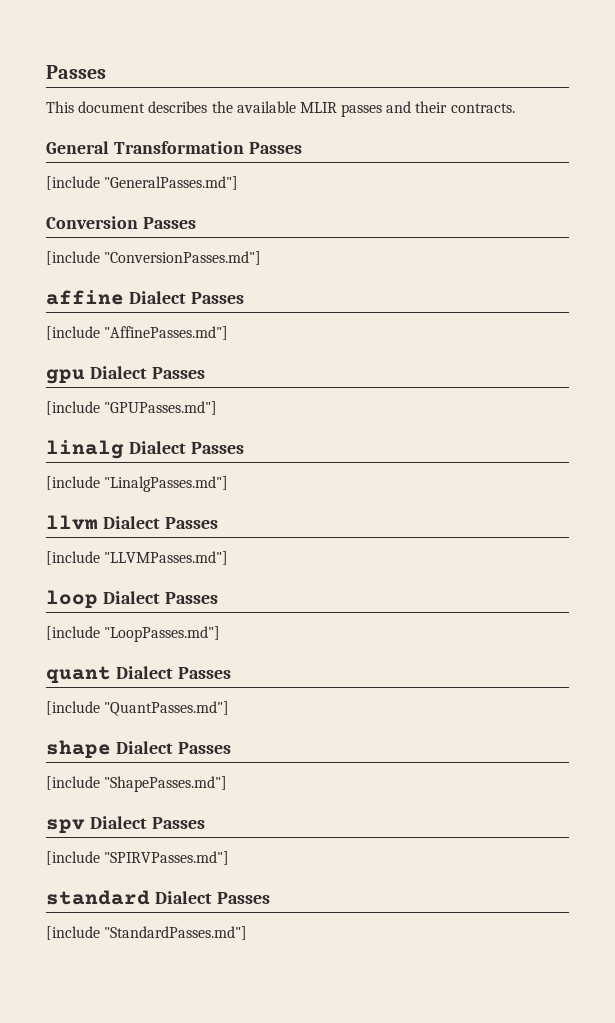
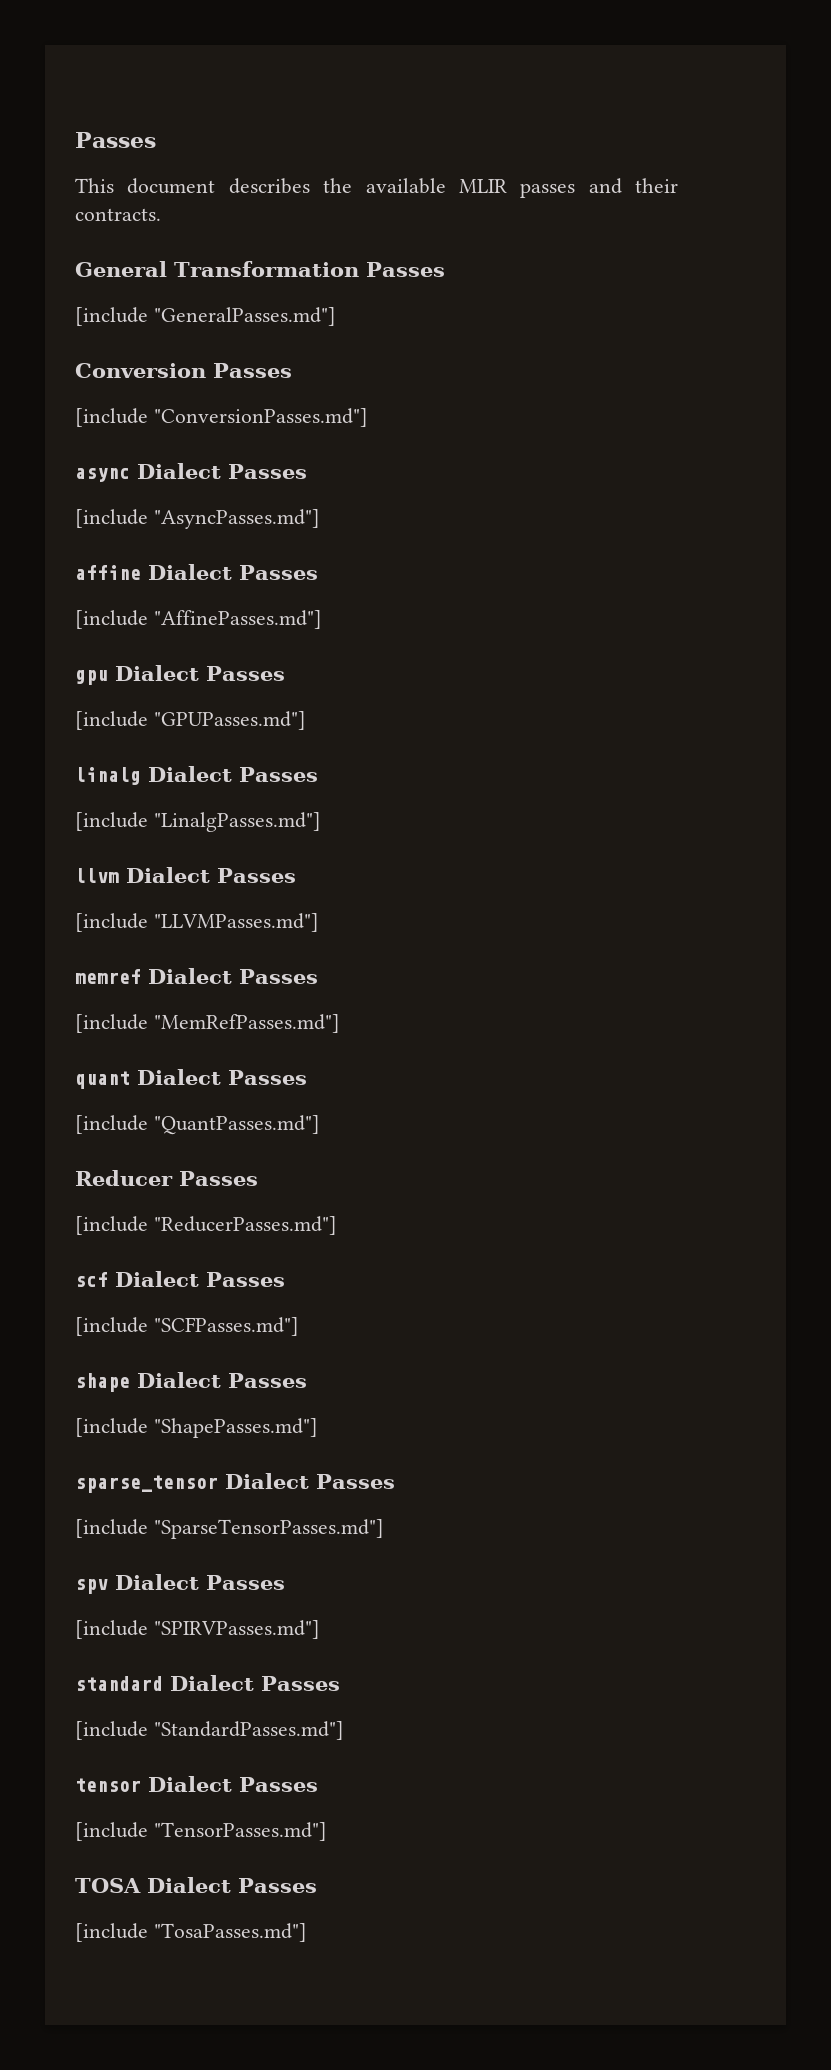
(262, 258) none -> [75,463,307,482] [75,509,320,529] // async Dialect Passes // [include "AsyncPasses.md"]
[46,590,218,608] [46,626,221,642] loop Dialect Passes // [include "LoopPasses.md"] -> [75,968,318,984] [75,1014,340,1033] memref Dialect Passes // [include "MemRefPasses.md"]
(230, 708) none -> [75,1170,258,1186] [75,1216,337,1235] [75,1271,285,1287] [75,1317,299,1336] // Reducer Passes // [include "ReducerPasses.md"] // scf Dialect Passes // [include "SCFPasses.md"]
(228, 784) none -> [75,1473,395,1493] [75,1519,384,1539] // sparse_tensor Dialect Passes // [include "SparseTensorPasses.md"]
(248, 933) none -> [75,1776,318,1792] [75,1822,327,1841] [75,1877,317,1893] [75,1923,307,1942] // tensor Dialect Passes // [include "TensorPasses.md"] // TOSA Dialect Passes // [include "TosaPasses.md"]

